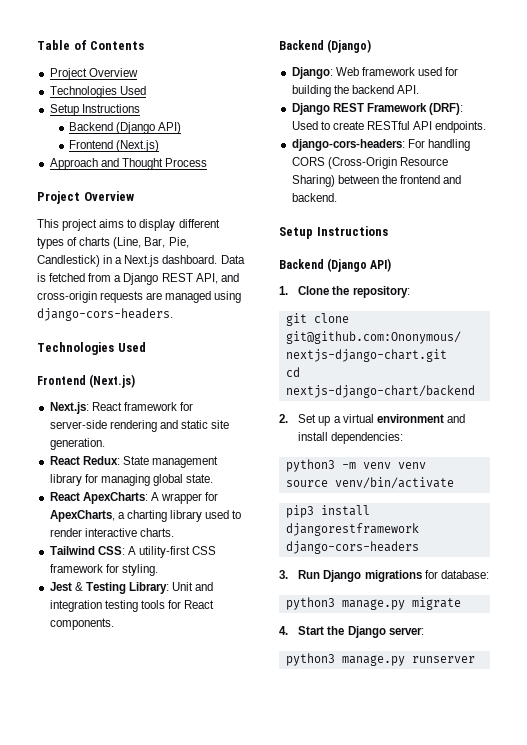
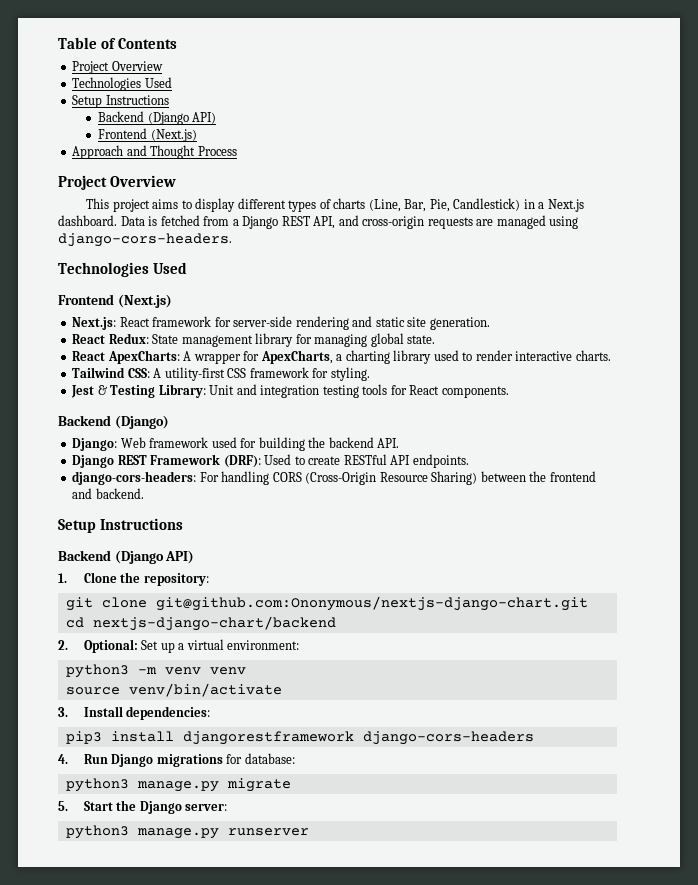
(288, 418) none -> [83,639,138,653] Optional:
[376,414,465,423] [298,432,404,444] environment and install dependencies: -> [227,640,300,650] environment:
(454, 483) none -> [58,706,211,720] // 3. Install dependencies:
[279,570,288,579] 3. -> [58,754,68,764] 4.
[279,626,288,635] 4. -> [58,801,68,811] 5.

